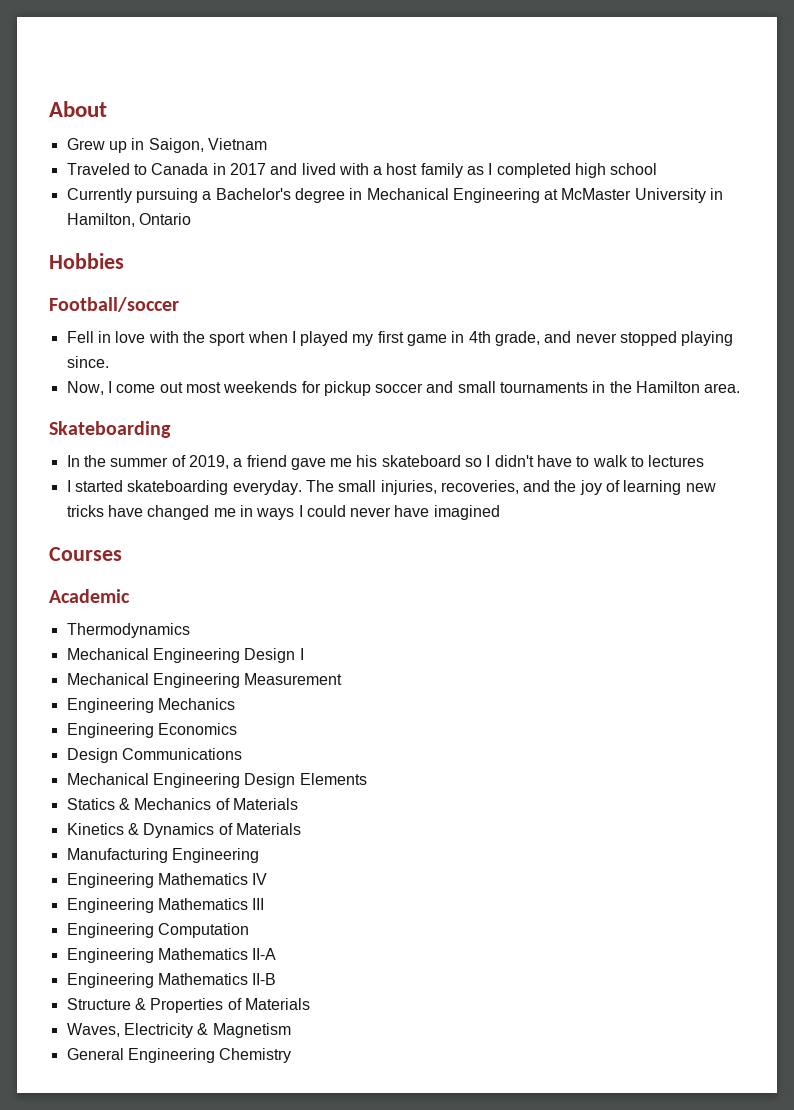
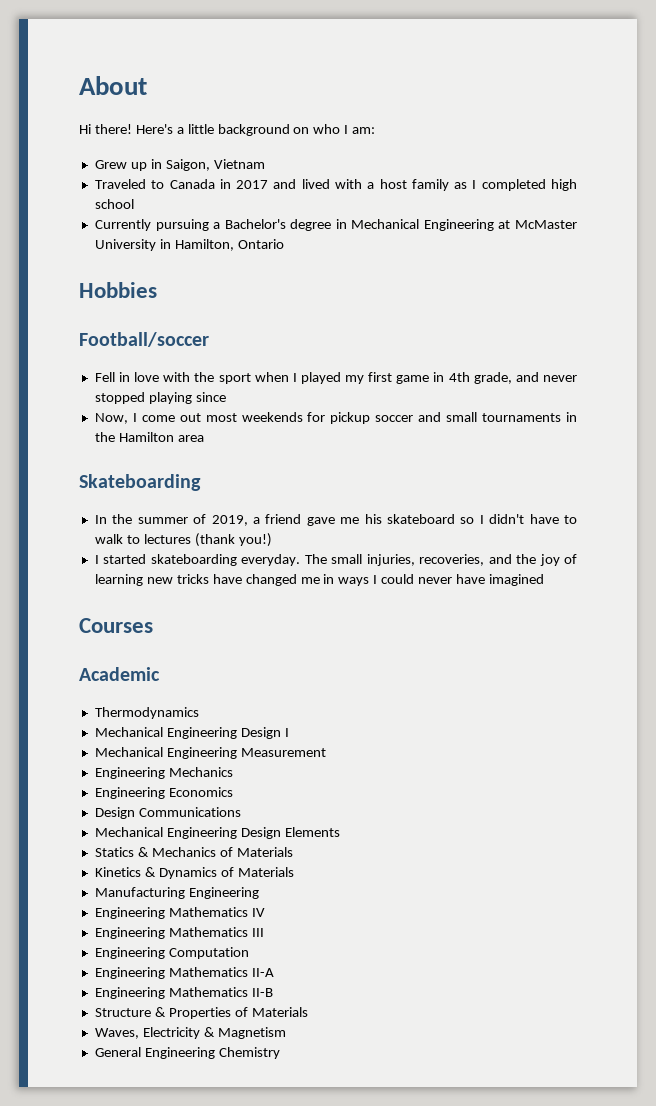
(107, 109) none -> [79,124,376,136] // Hi there! Here's a little background on who I am:
[66,356,109,368] since. -> [195,392,226,402] since
[704,383,741,393] area. -> [177,435,204,442] area
(705, 461) none -> [194,533,272,547] (thank you!)

